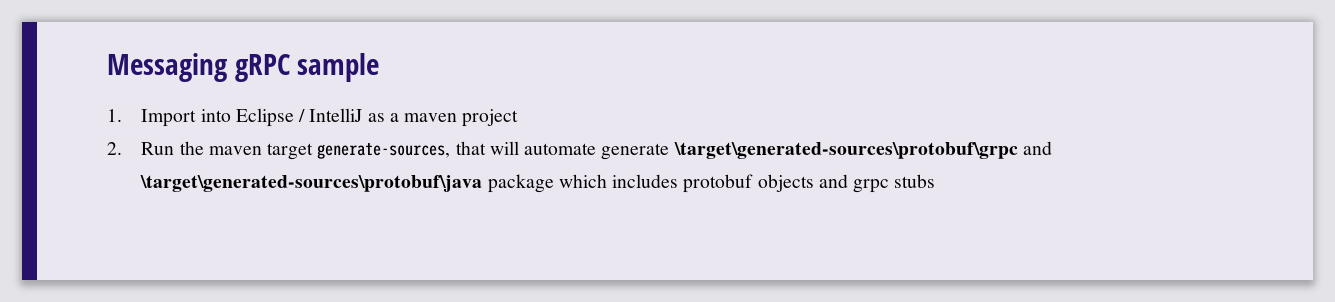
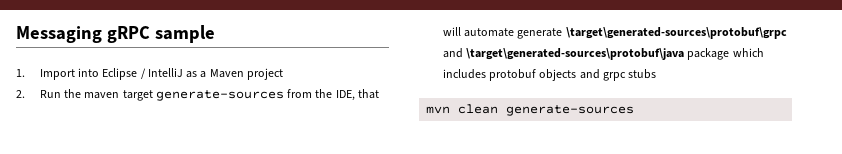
[404,113,458,122] maven -> [209,69,244,78] Maven
[317,143,451,159] generate-sources, -> [155,89,355,101] generate-sources from the IDE,
(936, 181) none -> [426,104,635,116] // mvn clean generate-sources

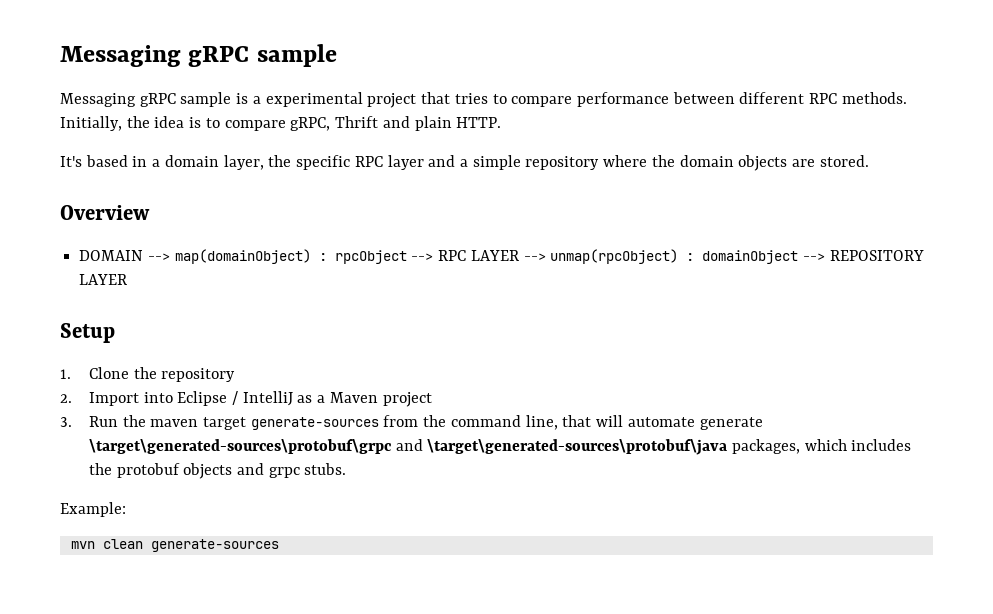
[16,69,25,77] 1. -> [60,92,907,108] [60,116,502,131] [60,155,869,171] [60,205,150,220] [79,249,924,264] [79,274,128,285] [60,323,115,343] [60,367,236,382] [60,394,72,403] Messaging gRPC sample is a experimental project that tries to compare performance between different RPC methods. Initially, the idea is to compare gRPC, Thrift and plain HTTP. // It's based in a domain layer, the specific RPC layer and a simple repository where the domain objects are stored. // Overview // DOMAIN --> map(domainObject) : rpcObject --> RPC LAYER --> unmap(rpcObject) : domainObject --> REPOSITORY LAYER // Setup // 1. Clone the repository // 2.
[16,90,25,98] 2. -> [60,417,72,427] 3.
[335,90,355,101] IDE, -> [450,415,558,430] command line,
[687,48,730,60] package -> [732,439,801,454] packages,
(486, 74) none -> [88,463,112,475] the
[628,69,657,79] stubs -> [304,463,347,475] [60,502,126,517] stubs. // Example:

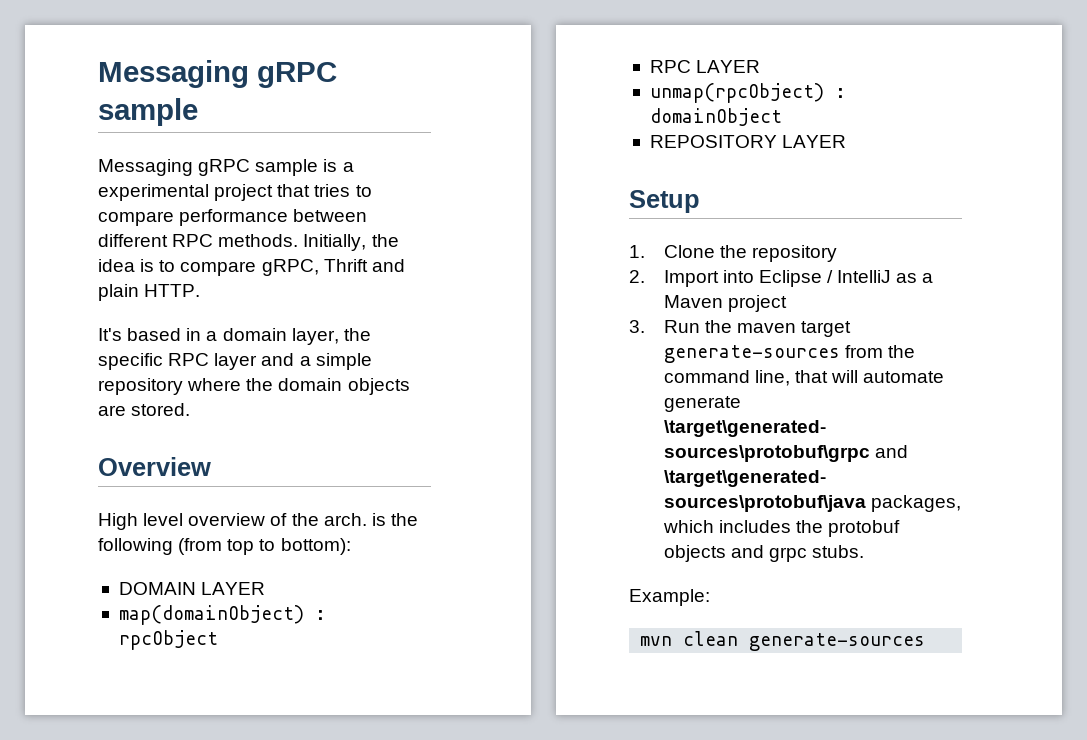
(150, 212) none -> [98,513,418,530] [98,538,351,555] // High level overview of the arch. is the following (from top to bottom):
[147,253,170,261] --> -> [201,582,266,595] LAYER //
[411,253,434,261] --> -> (218, 640) //
[523,253,546,261] --> -> (761, 66) //
[803,253,826,261] --> -> (782, 117) //

